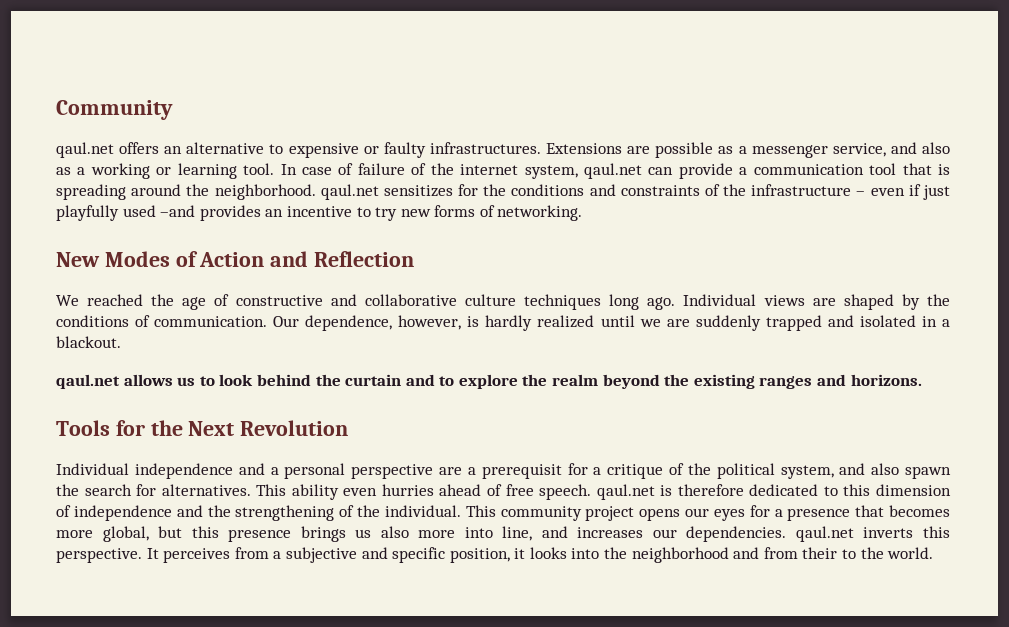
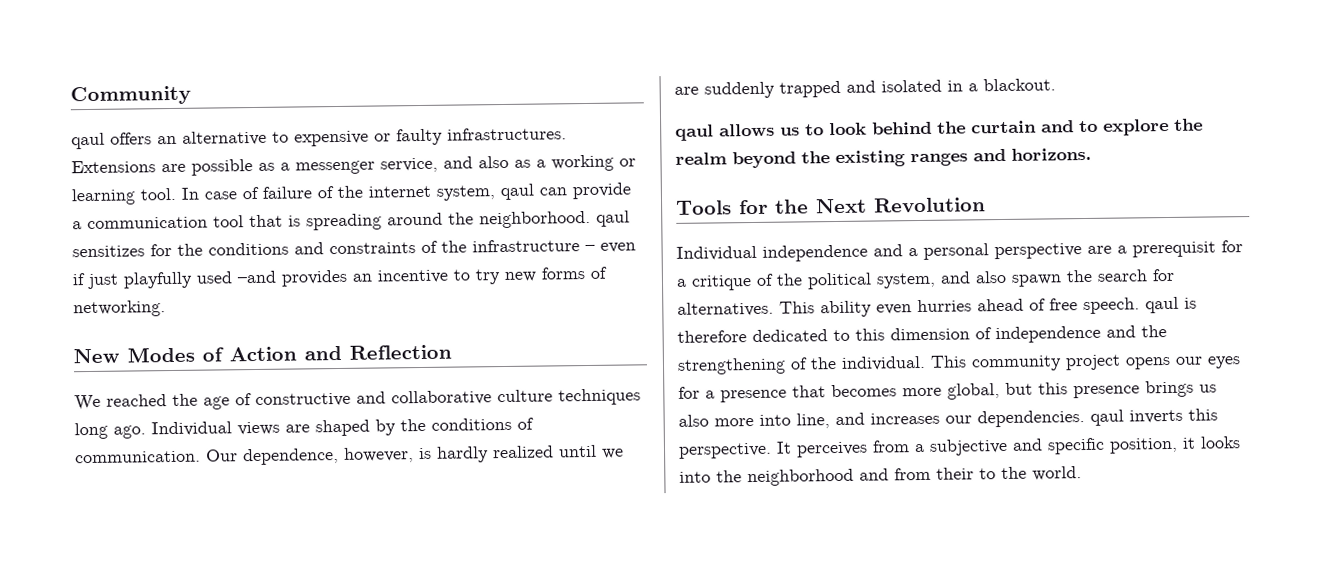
[56,142,114,158] qaul.net -> [71,132,105,150] qaul
[584,163,643,179] qaul.net -> [500,183,534,201] qaul
[320,184,379,200] qaul.net -> [596,210,630,227] qaul
[56,374,120,389] qaul.net -> [675,124,714,141] qaul
[596,484,655,500] qaul.net -> [1145,296,1179,314] qaul
[795,526,854,542] qaul.net -> [1090,409,1124,426] qaul

